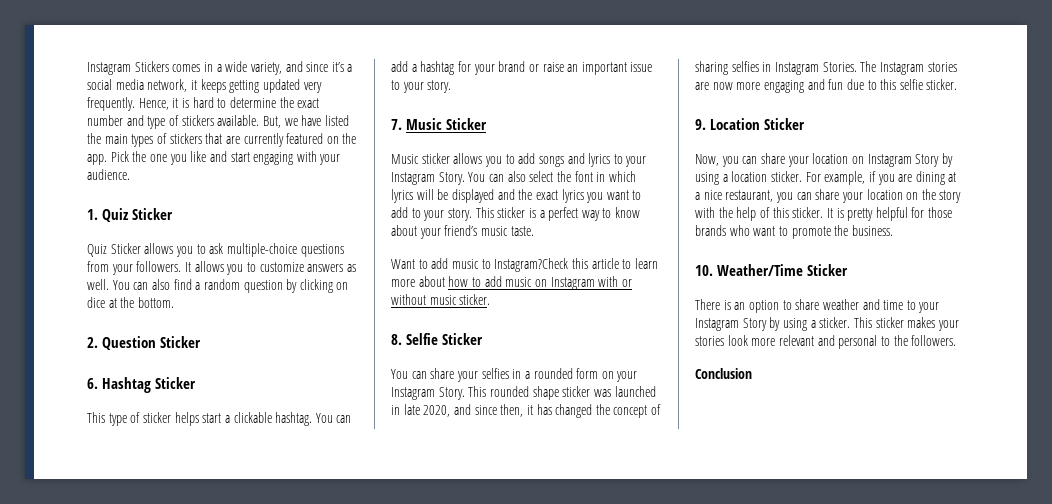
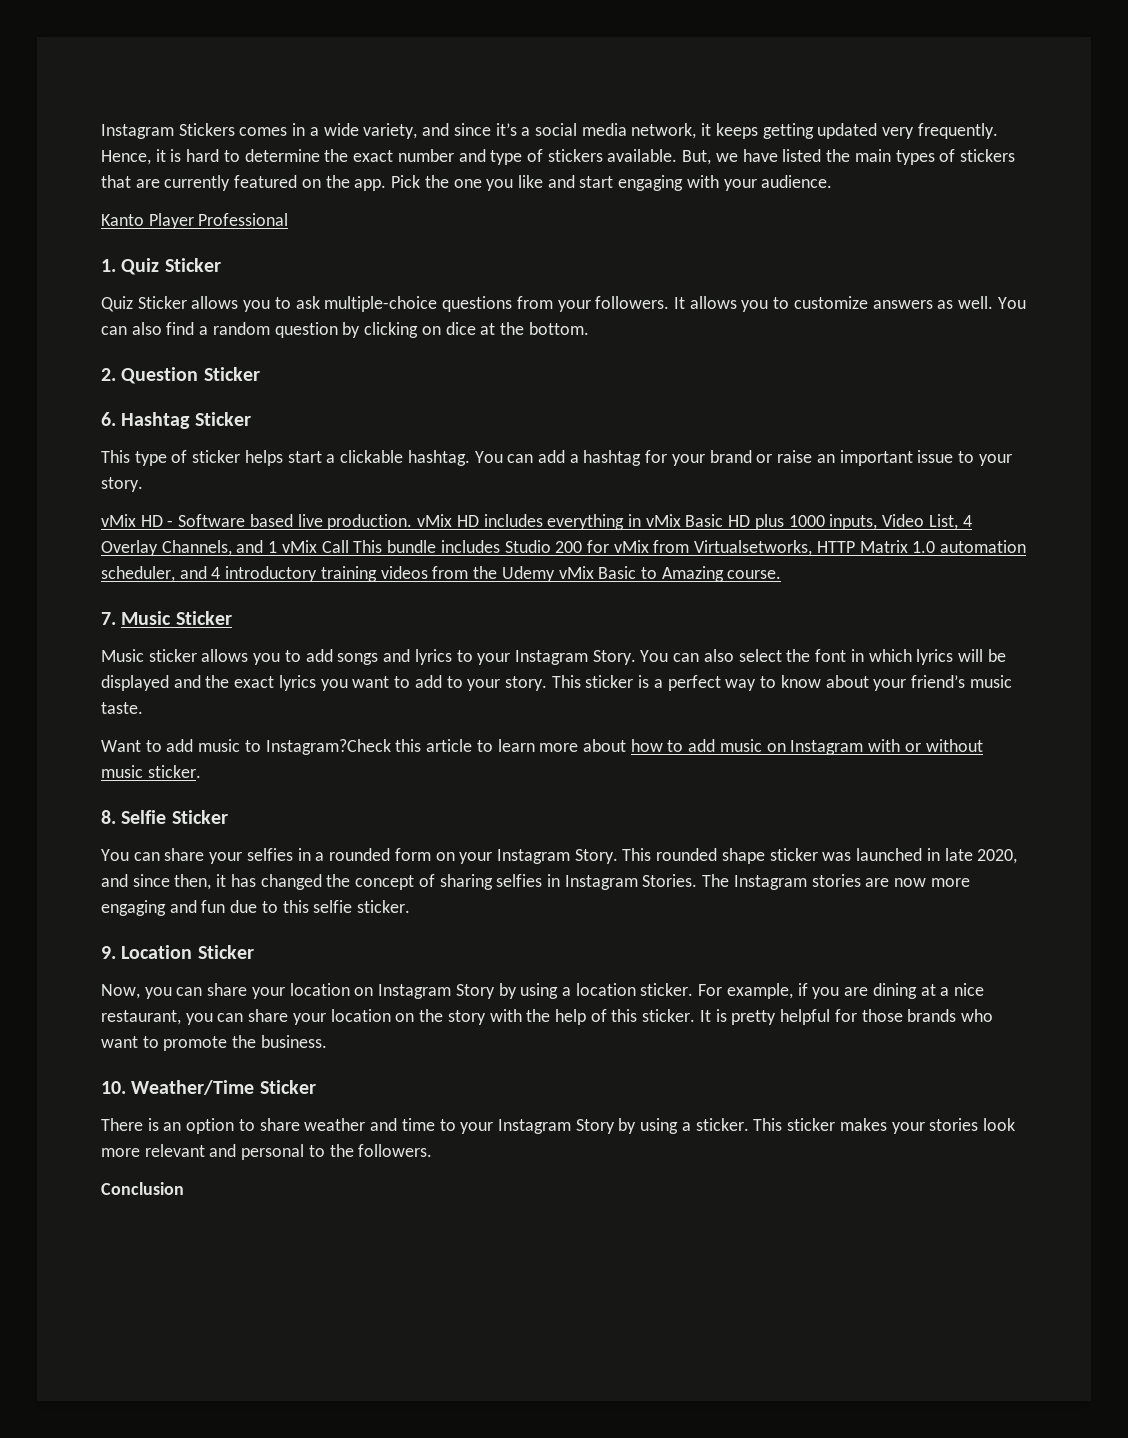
(130, 174) none -> [101,213,289,229] // Kanto Player Professional
(452, 86) none -> [101,514,972,530] [101,540,1027,556] [101,566,782,582] // vMix HD - Software based live production. vMix HD includes everything in vMix Basic HD plus 1000 inputs, Video List, 4 Overlay Channels, and 1 vMix Call This bundle includes Studio 200 for vMix from Virtualsetworks, HTTP Matrix 1.0 automation scheduler, and 4 introductory training videos from the Udemy vMix Basic to Amazing course.

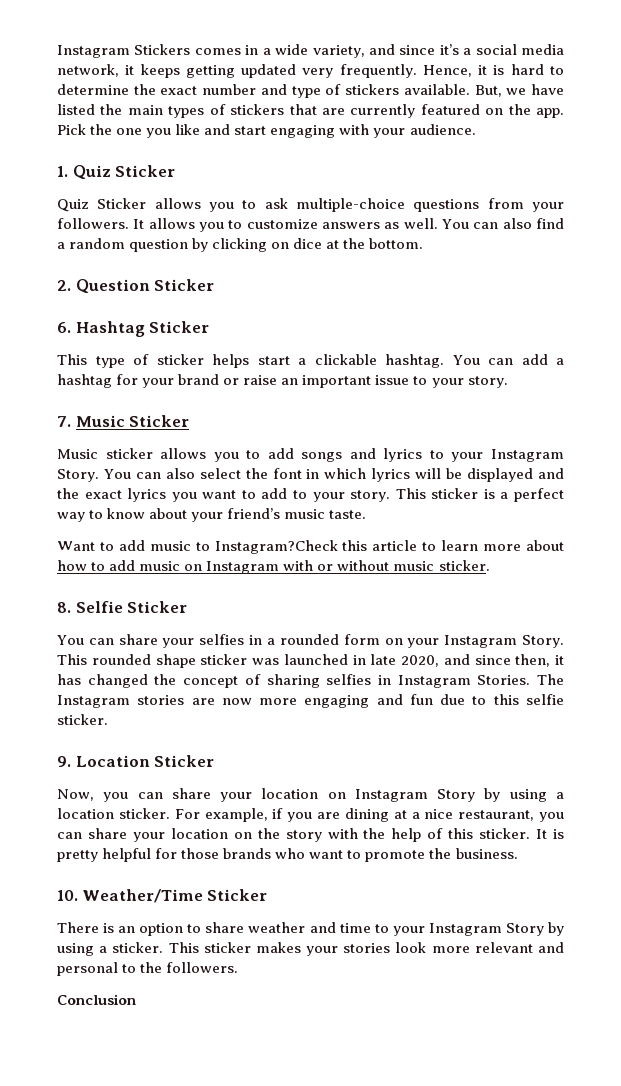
[101,213,289,229] // Kanto Player Professional -> (476, 129) none
[101,514,972,530] [101,540,1027,556] [101,566,782,582] // vMix HD - Software based live production. vMix HD includes everything in vMix Basic HD plus 1000 inputs, Video List, 4 Overlay Channels, and 1 vMix Call This bundle includes Studio 200 for vMix from Virtualsetworks, HTTP Matrix 1.0 automation scheduler, and 4 introductory training videos from the Udemy vMix Basic to Amazing course. -> (508, 382) none

